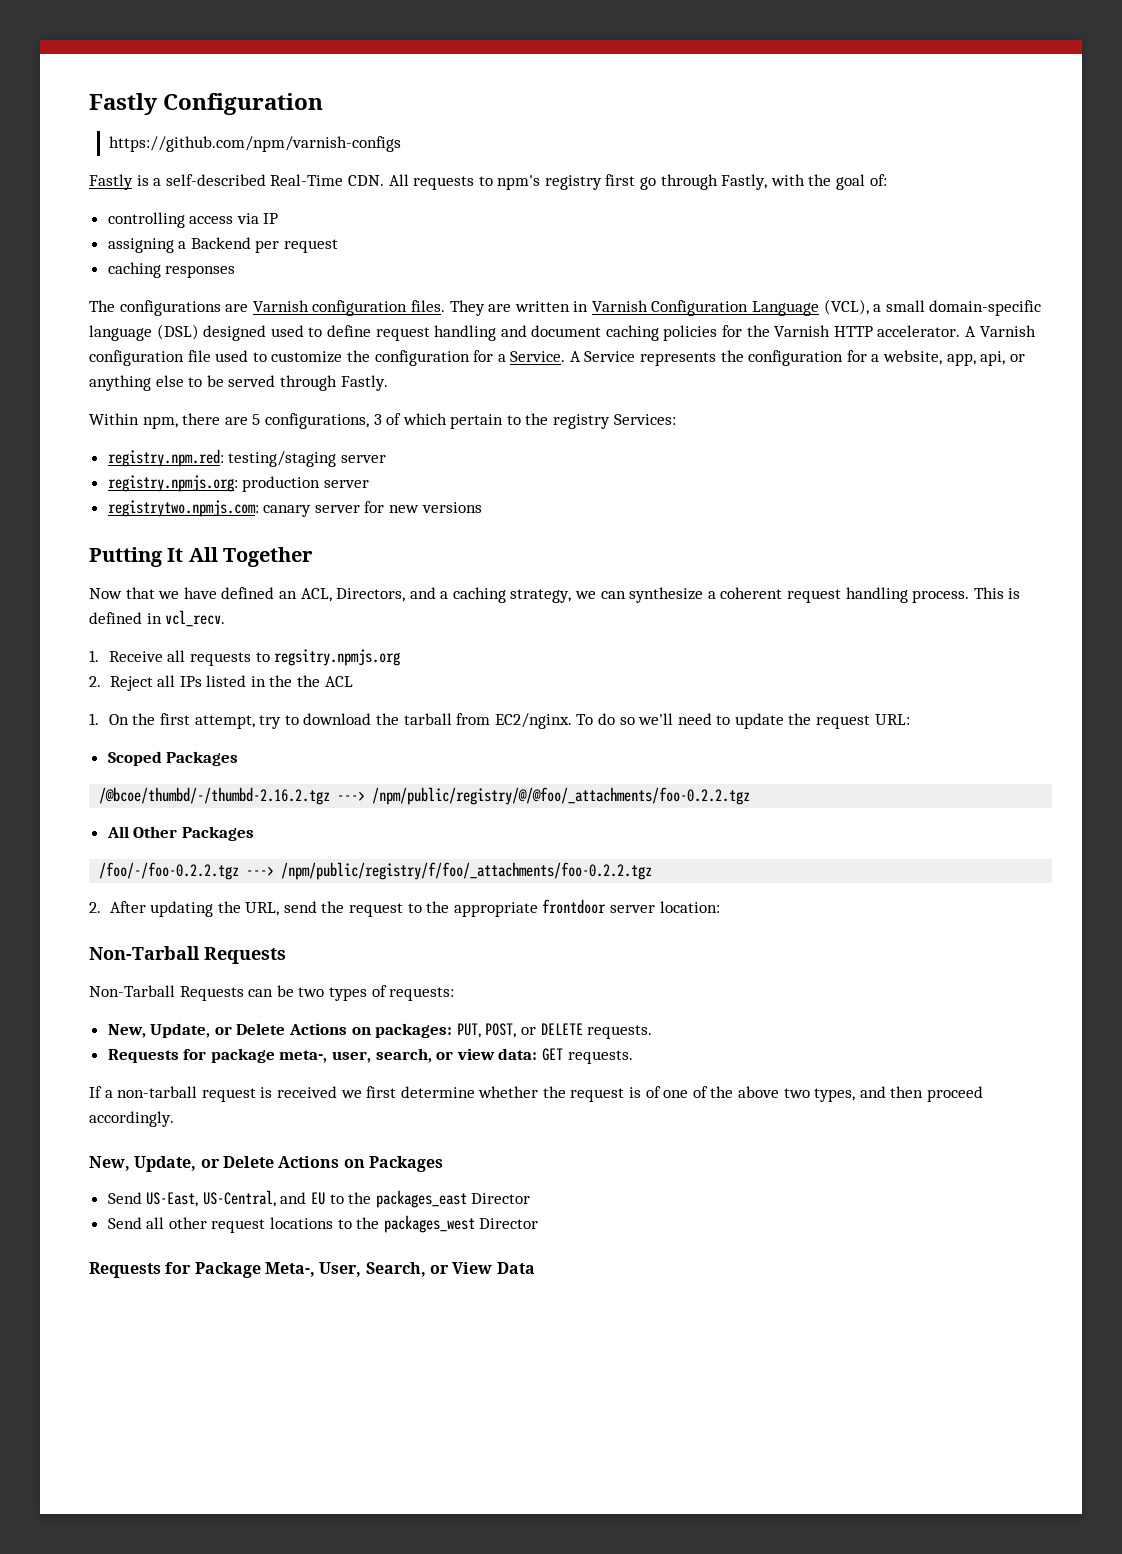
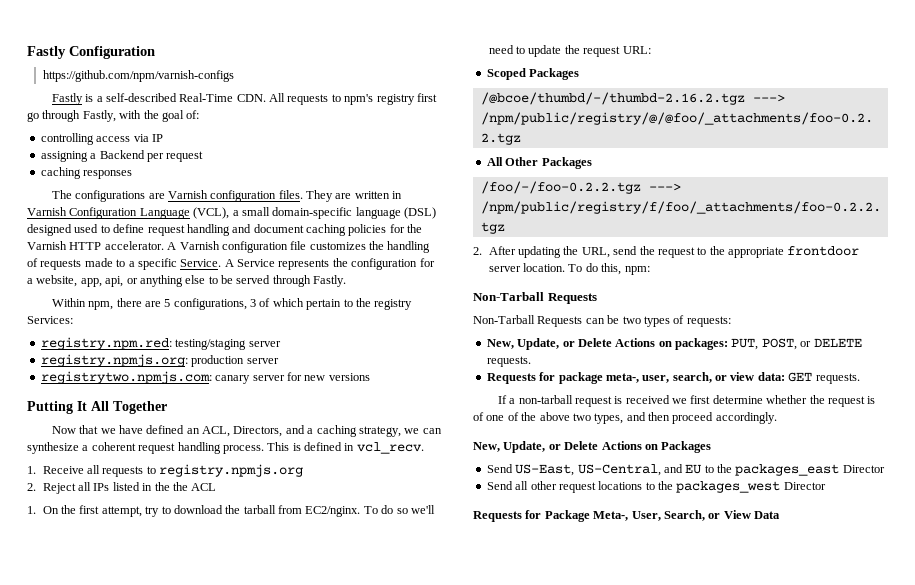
[215,350,506,366] used to customize the configuration for a -> [309,241,431,253] [27,258,177,270] customizes the handling of requests made to a specific
[274,649,401,666] regsitry.npmjs.org -> [159,464,304,477] registry.npmjs.org
[659,901,720,913] location: -> [523,263,650,275] location. To do this, npm:

